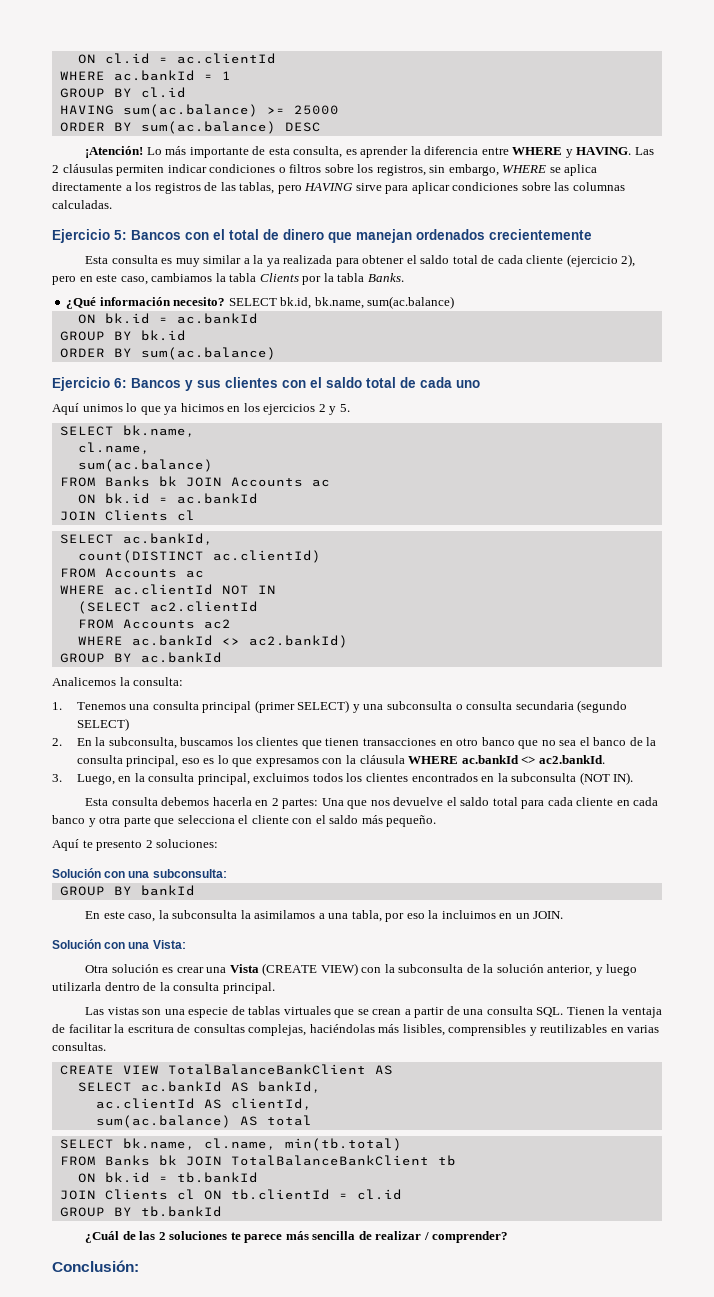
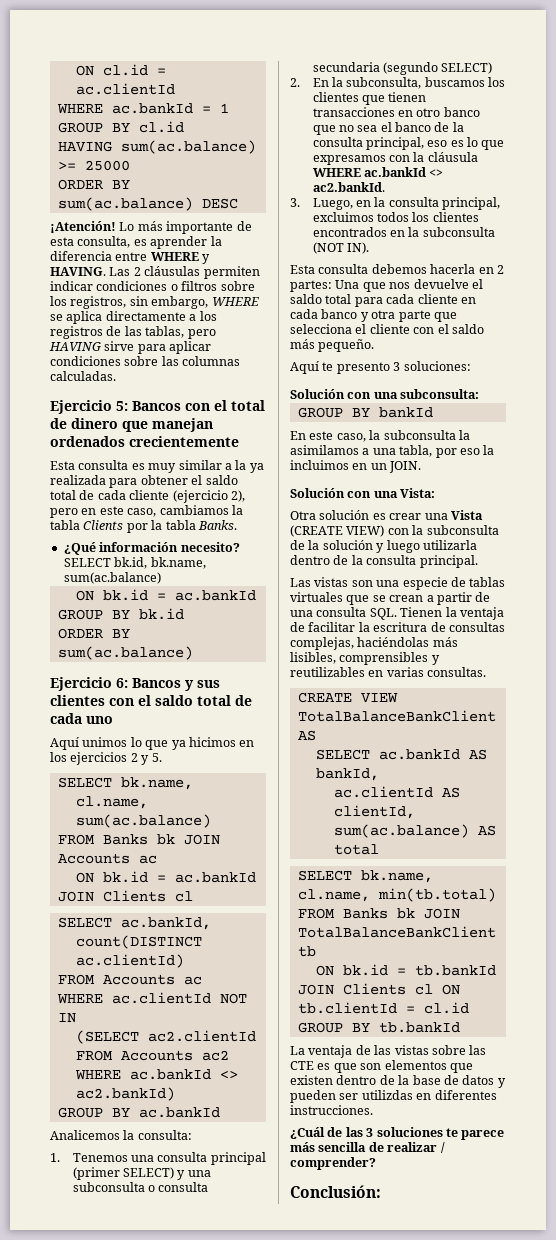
[145,840,153,848] 2 -> [393,362,401,371] 3
[547,965,593,976] anterior, -> (373, 545) none
(222, 1211) none -> [290,1045,487,1058] [290,1060,473,1073] [290,1075,506,1088] [290,1090,497,1103] [290,1105,373,1115] // La ventaja de las vistas sobre las CTE es que son elementos que existen dentro de la base de datos y pueden ser utilizdas en diferentes instrucciones.
[158,1232,166,1240] 2 -> [366,1128,374,1137] 3

